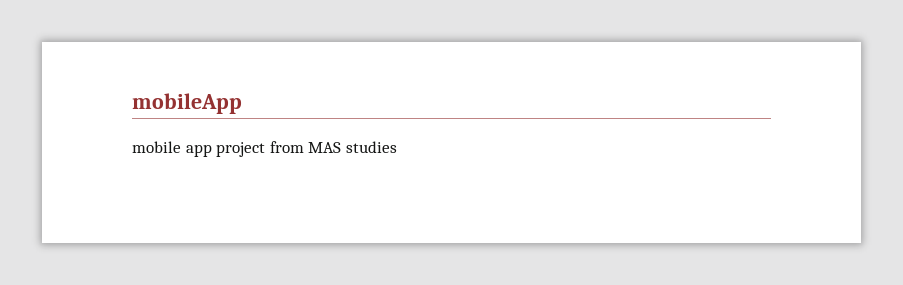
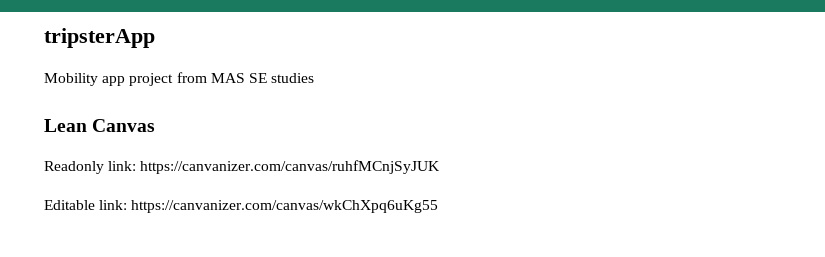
[132,93,242,114] [132,141,181,153] mobileApp // mobile -> [44,28,155,48] [44,73,98,86] tripsterApp // Mobility
(342, 147) none -> [248,73,267,83] SE
(397, 147) none -> [44,119,156,132] [44,160,441,174] [44,200,439,213] // Lean Canvas // Readonly link: https://canvanizer.com/canvas/ruhfMCnjSyJUK // Editable link: https://canvanizer.com/canvas/wkChXpq6uKg55

